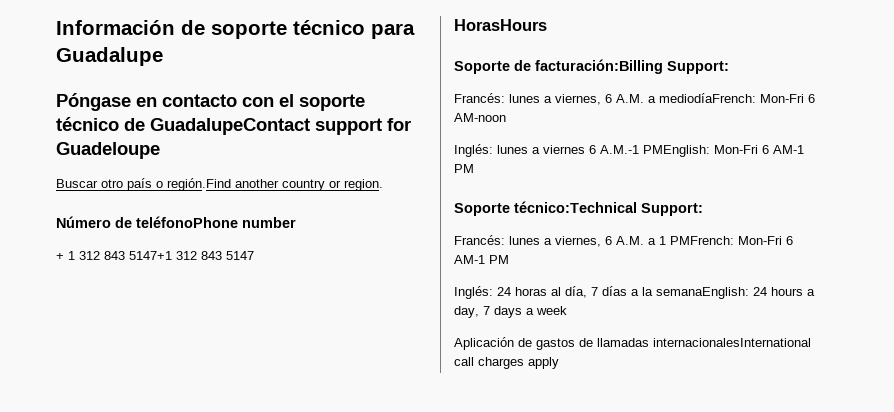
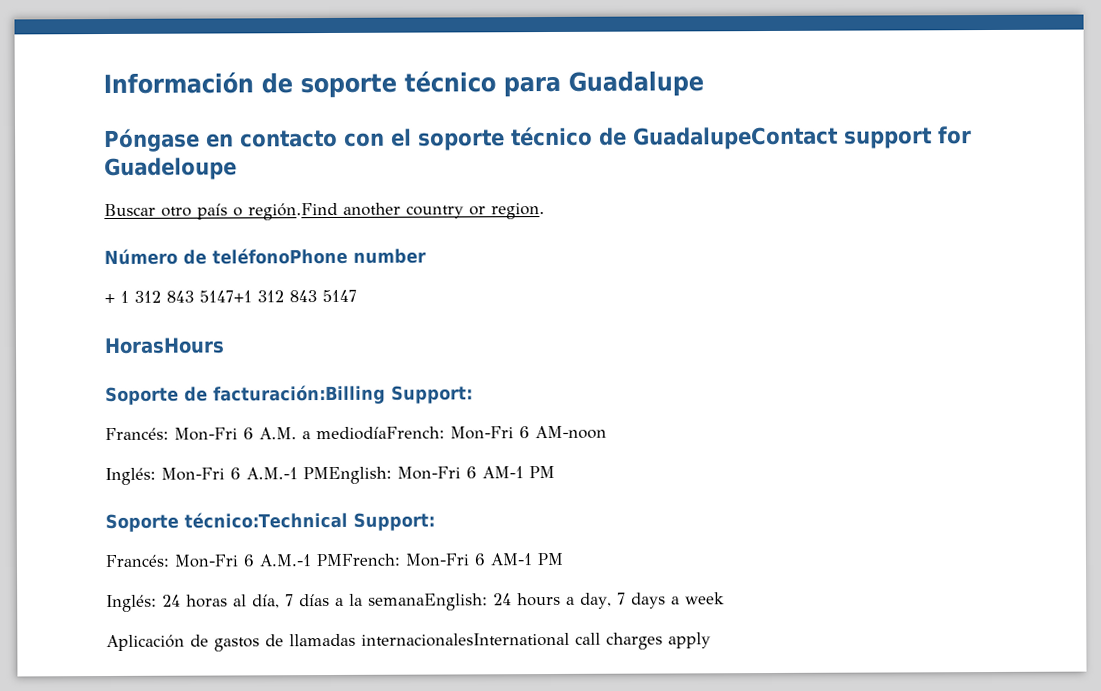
[509,94,601,105] lunes a viernes, -> [174,427,238,441] Mon-Fri
[497,145,585,154] lunes a viernes -> [161,467,225,481] Mon-Fri
[509,236,666,247] lunes a viernes, 6 A.M. a 1 -> [174,554,311,568] Mon-Fri 6 A.M.-1

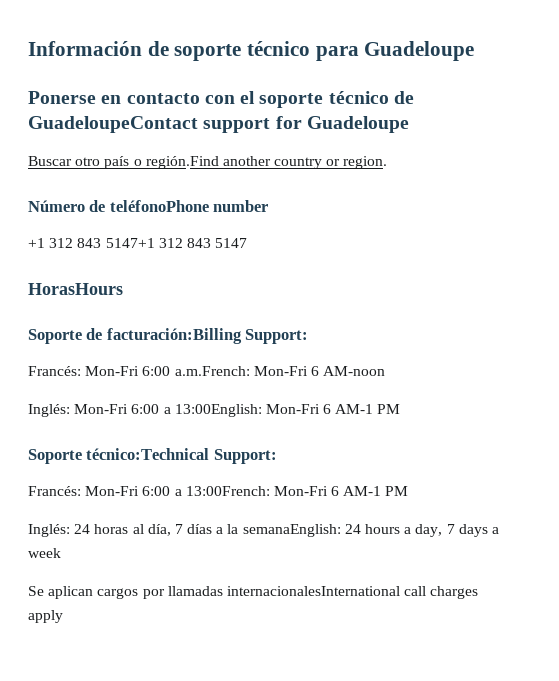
[568,71,704,97] [104,128,200,153] Guadalupe // Póngase -> [364,41,475,61] [28,91,96,104] Guadeloupe // Ponerse
[633,126,839,150] GuadalupeContact -> [28,116,198,133] GuadeloupeContact
[104,290,129,304] + 1 -> [28,238,45,248] +1
[243,426,445,441] 6 A.M. a mediodíaFrench: -> [142,366,250,376] 6:00 a.m.French:
[230,466,392,485] 6 A.M.-1 PMEnglish: -> [131,404,262,417] 6:00 a 13:00English:
[243,553,400,567] 6 A.M.-1 PMFrench: -> [142,486,270,496] 6:00 a 13:00French:
[106,634,284,652] Aplicación de gastos de -> [28,586,165,599] Se aplican cargos por

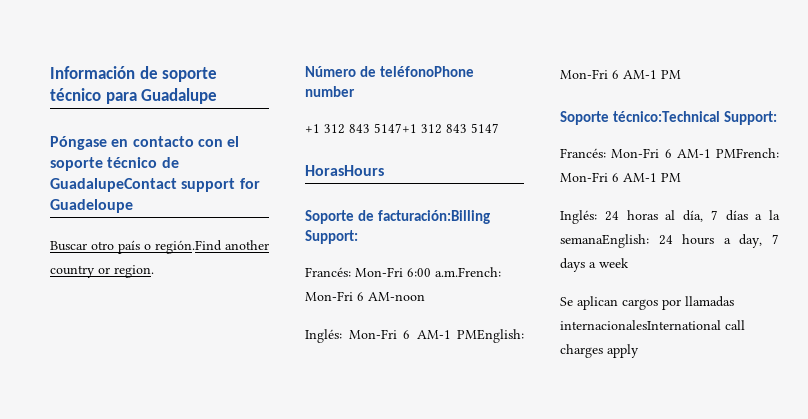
[364,41,475,61] [28,91,96,104] Guadeloupe // Ponerse -> [141,88,218,104] [50,136,107,150] Guadalupe // Póngase
[28,116,198,133] GuadeloupeContact -> [50,178,177,192] GuadalupeContact
[131,404,262,417] 6:00 a 13:00English: -> [403,329,524,343] 6 AM-1 PMEnglish:
[142,486,270,496] 6:00 a 13:00French: -> [664,148,779,158] 6 AM-1 PMFrench:

